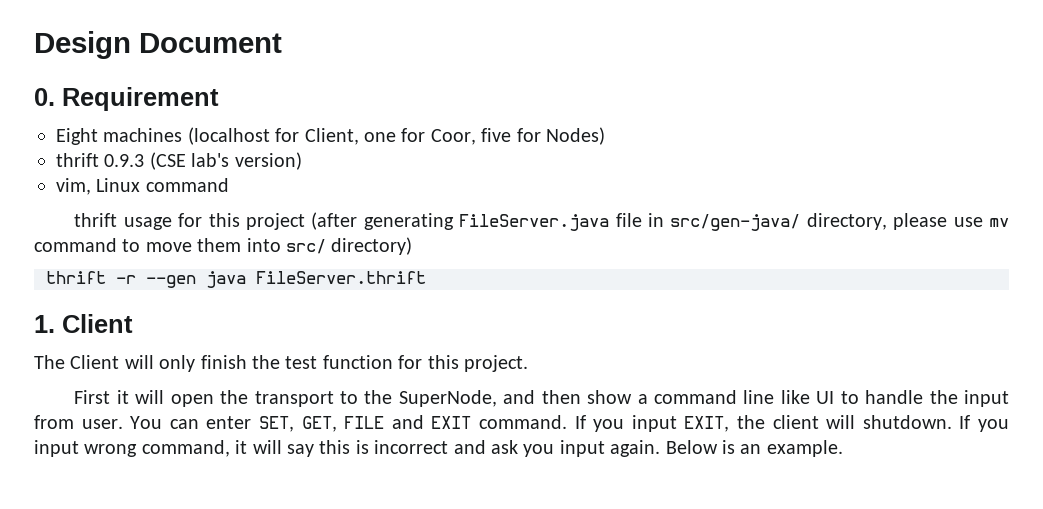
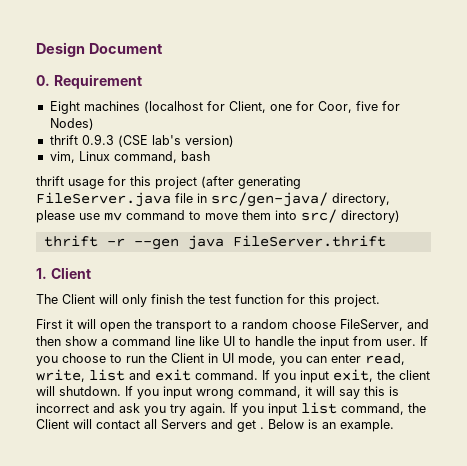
[145,178,229,192] command -> [113,151,210,163] command, bash
[364,390,497,407] the SuperNode, -> [231,319,403,331] a random choose FileServer,
[130,415,472,432] You can enter SET, GET, FILE and EXIT -> [420,336,428,346] [36,353,405,366] [36,369,191,382] If you choose to run the Client in UI mode, you can enter read, write, list and exit
[684,416,730,432] EXIT, -> [333,369,373,382] exit,
[559,440,661,457] input again. -> [170,402,426,416] [36,419,264,432] try again. If you input list command, the Client will contact all Servers and get .

